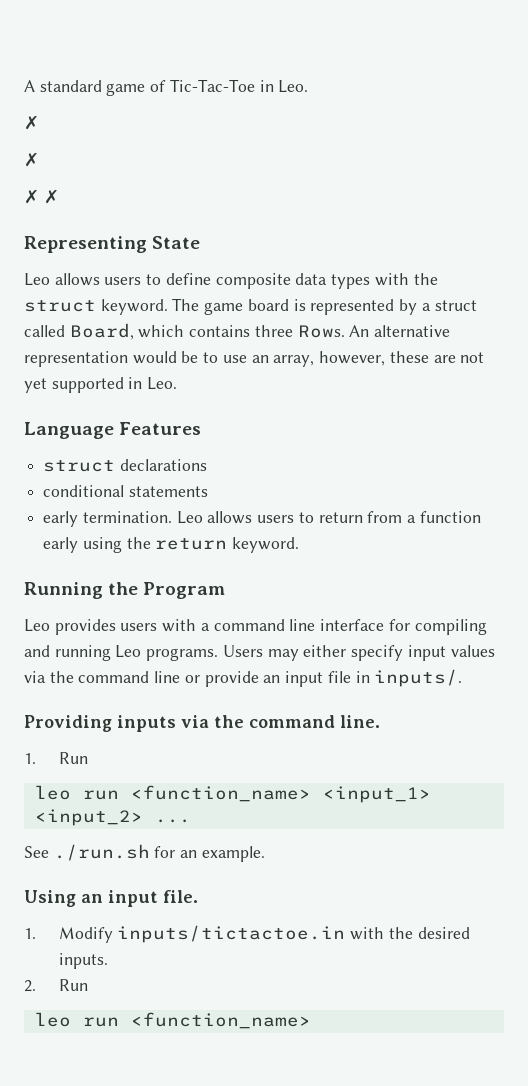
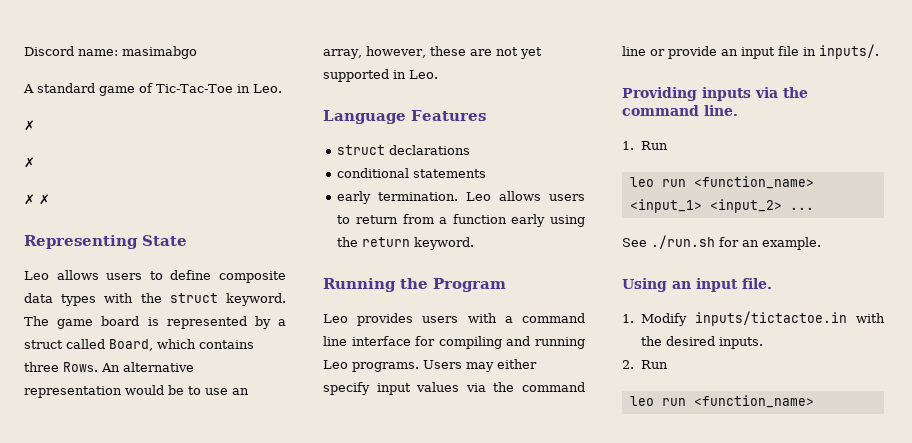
(24, 86) none -> [24,46,197,59] Discord name: masimabgo //

